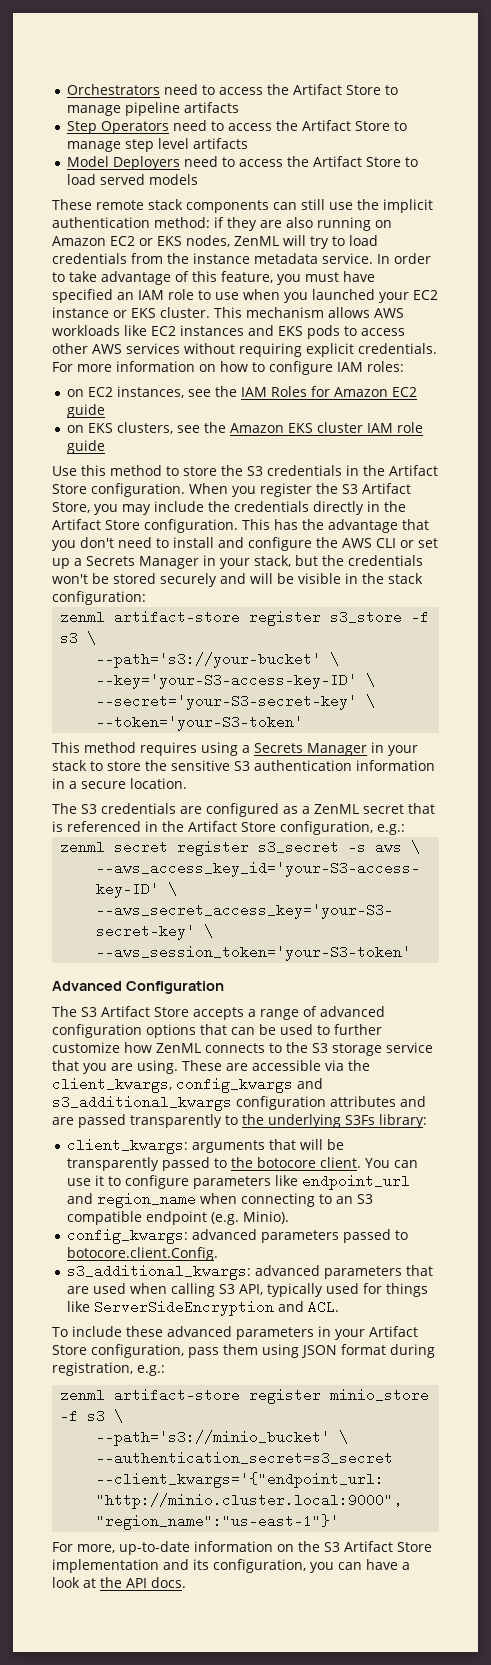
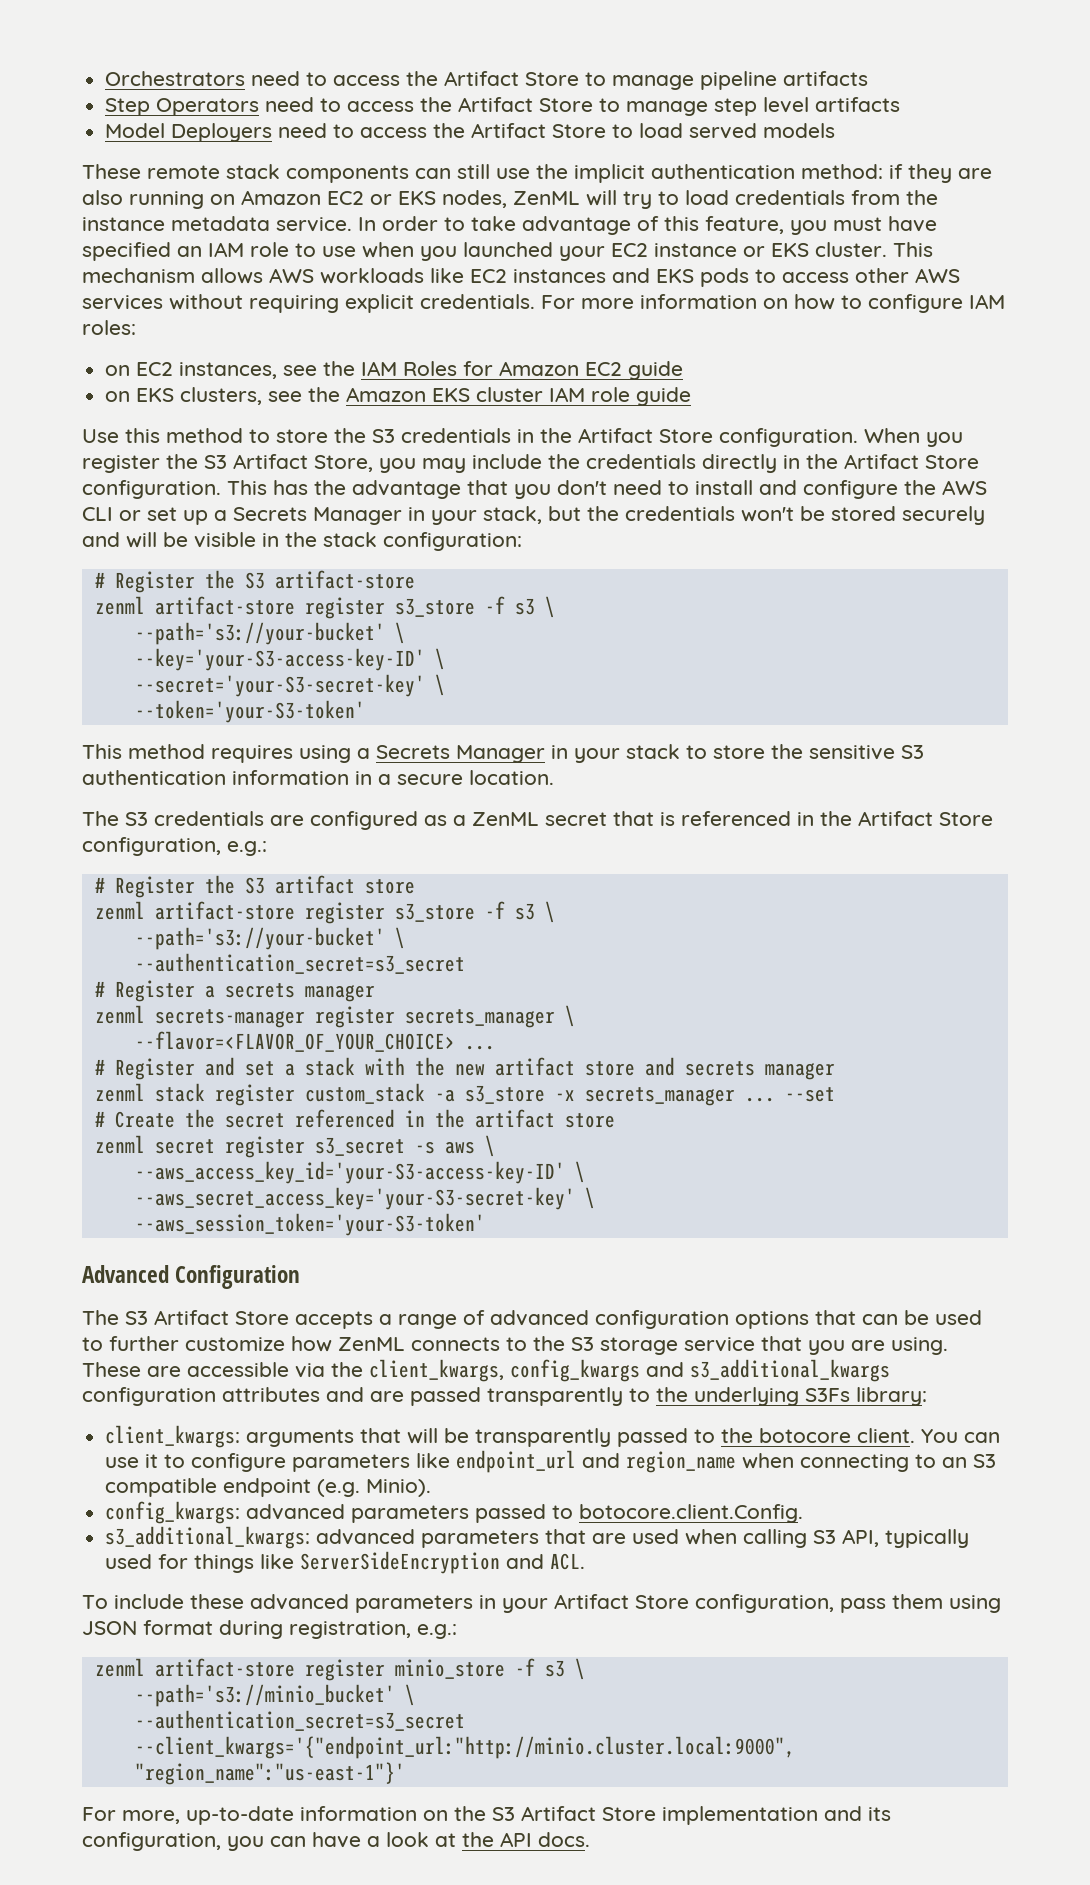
(146, 598) none -> [94,570,415,593] // # Register the S3 artifact-store
(405, 829) none -> [94,875,415,898] [94,901,555,924] [134,927,405,950] [134,953,465,974] [94,980,375,1002] [94,1005,575,1028] [134,1031,495,1052] [94,1057,835,1080] [94,1083,835,1106] [94,1109,615,1128] // # Register the S3 artifact store // zenml artifact-store register s3_store -f s3 \ // --path='s3://your-bucket' \ // --authentication_secret=s3_secret // # Register a secrets manager // zenml secrets-manager register secrets_manager \ // --flavor=<FLAVOR_OF_YOUR_CHOICE> ... // # Register and set a stack with the new artifact store and secrets manager // zenml stack register custom_stack -a s3_store -x secrets_manager ... --set // # Create the secret referenced in the artifact store

